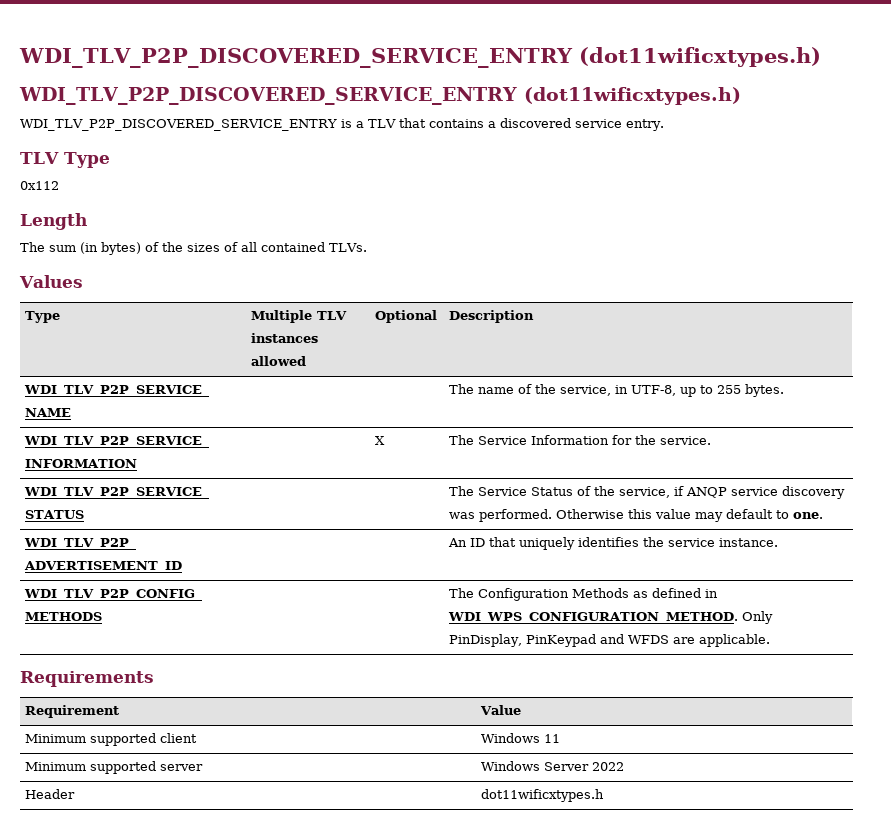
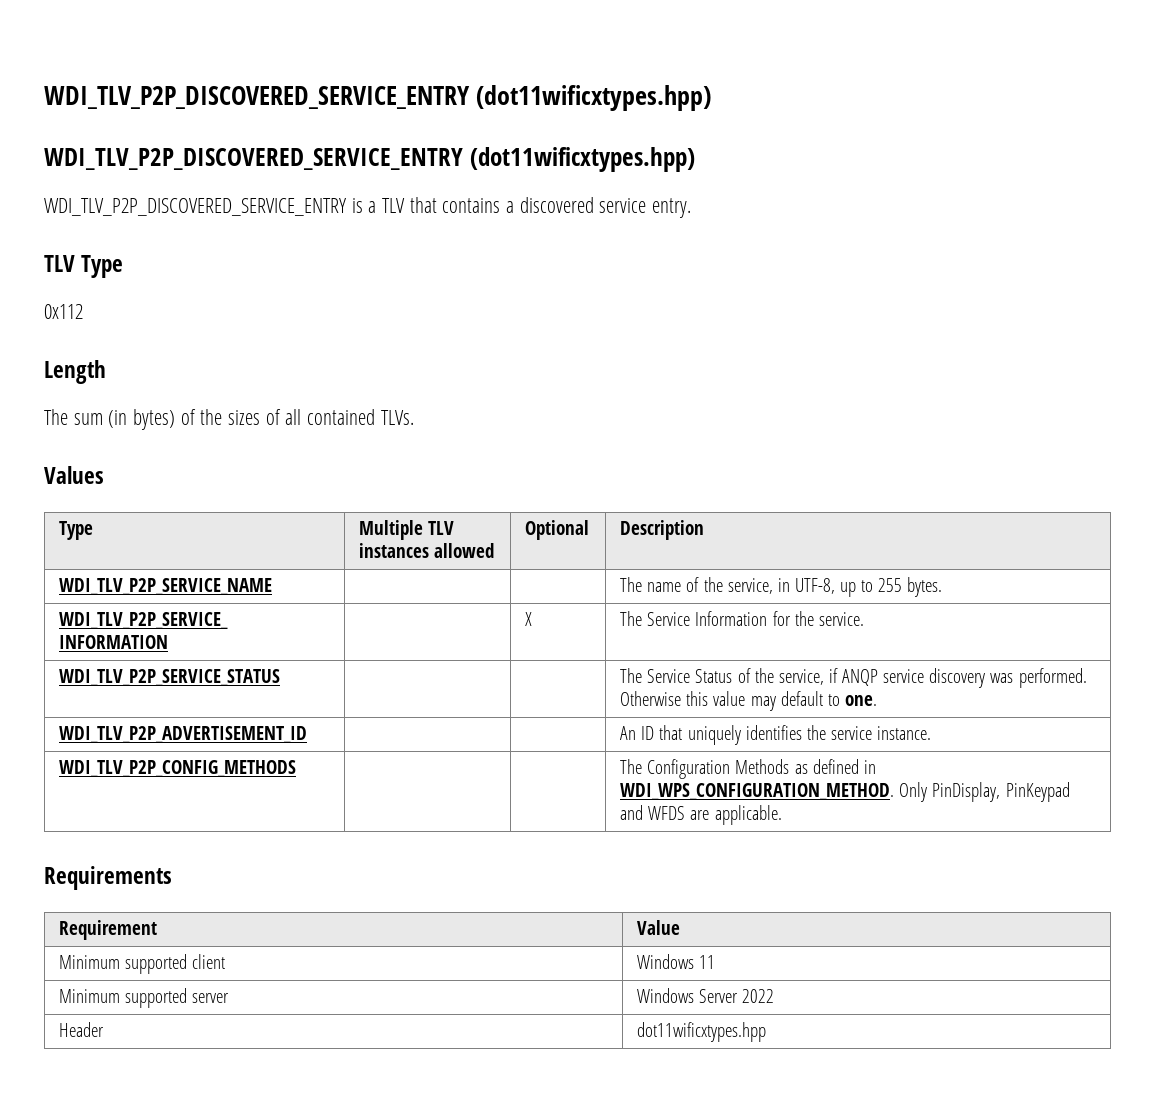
[19,47,821,68] [19,87,741,105] WDI_TLV_P2P_DISCOVERED_SERVICE_ENTRY (dot11wificxtypes.h) // WDI_TLV_P2P_DISCOVERED_SERVICE_ENTRY (dot11wificxtypes.h) -> [44,85,711,111] [44,147,695,172] WDI_TLV_P2P_DISCOVERED_SERVICE_ENTRY (dot11wificxtypes.hpp) // WDI_TLV_P2P_DISCOVERED_SERVICE_ENTRY (dot11wificxtypes.hpp)
[481,789,605,802] dot11wificxtypes.h -> [637,1022,767,1042] dot11wificxtypes.hpp

